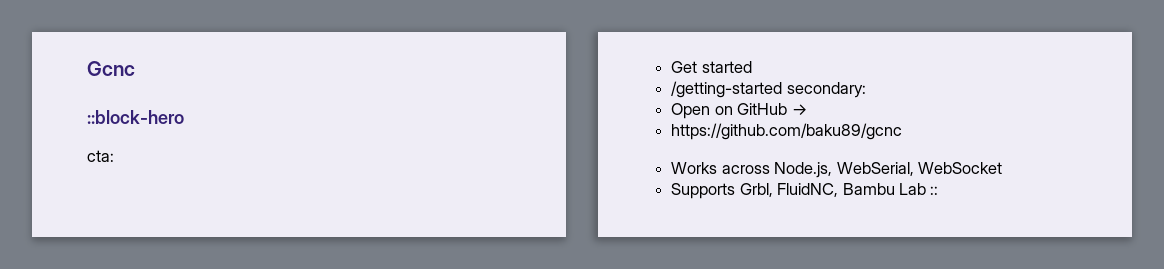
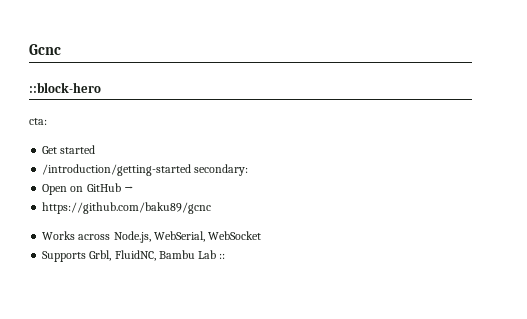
[671,81,783,98] /getting-started -> [42,164,192,176] /introduction/getting-started

